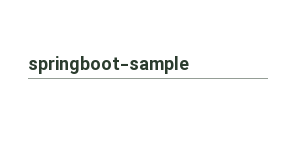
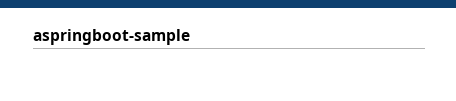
[28,56,189,74] springboot-sample -> [33,29,190,45] aspringboot-sample

